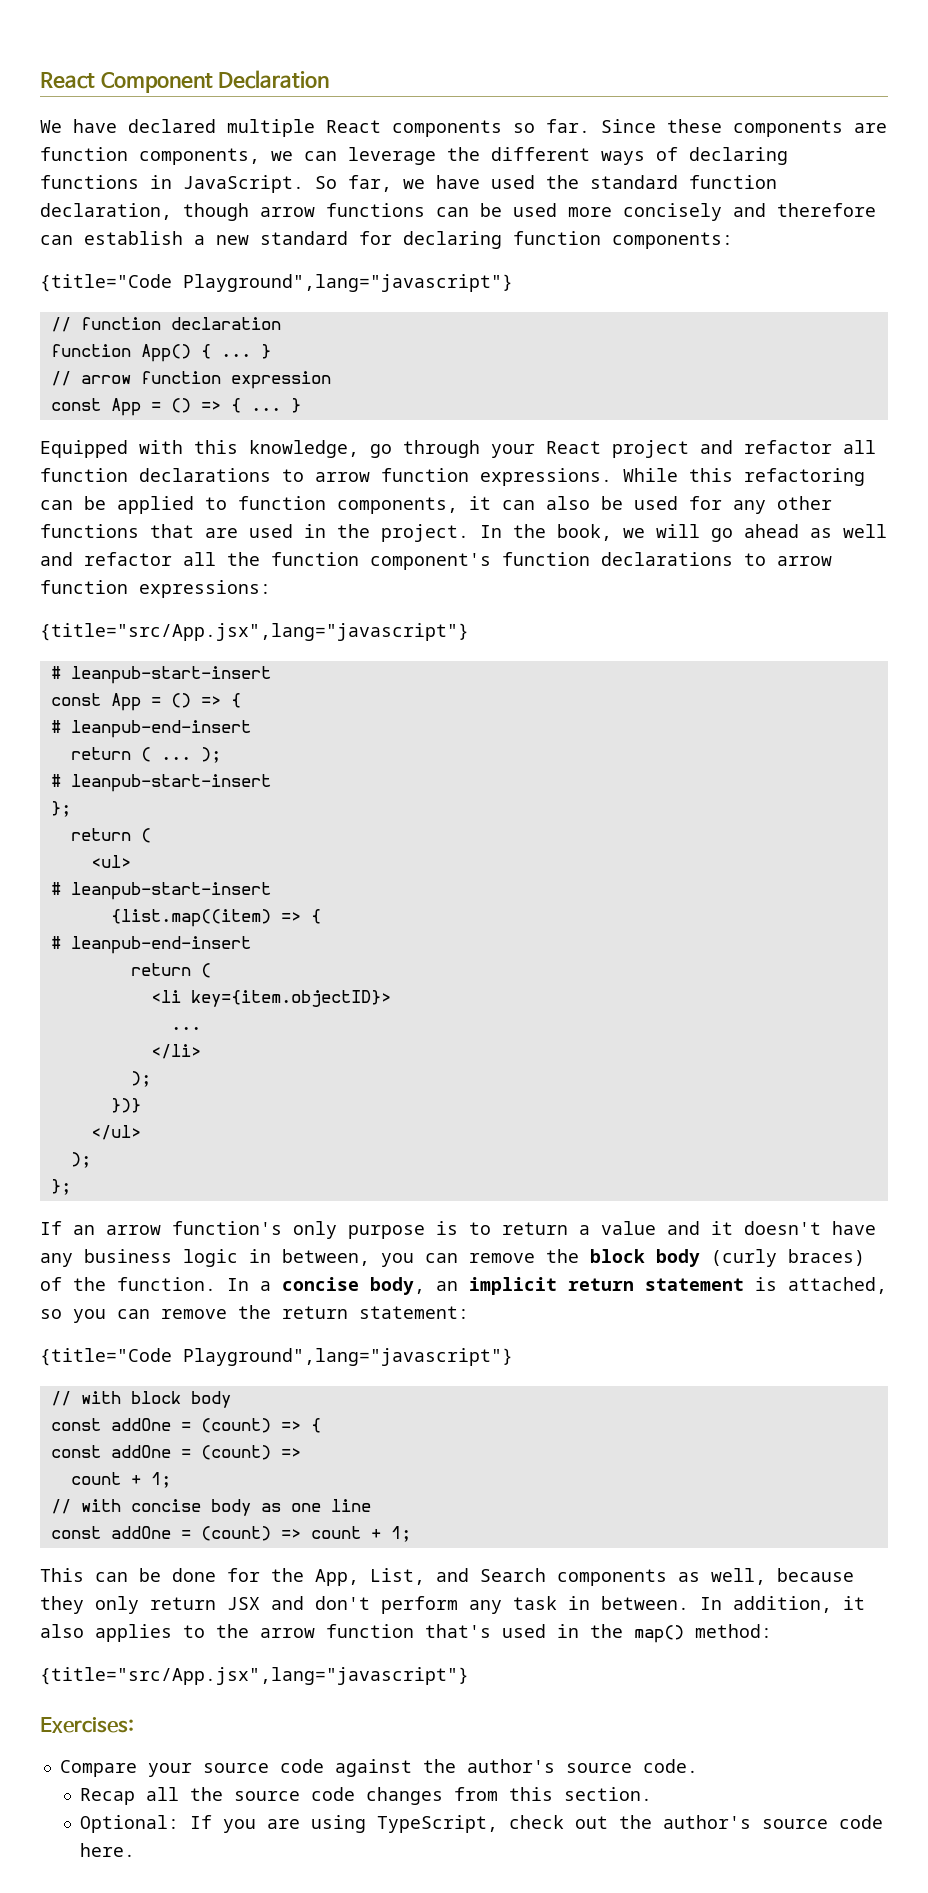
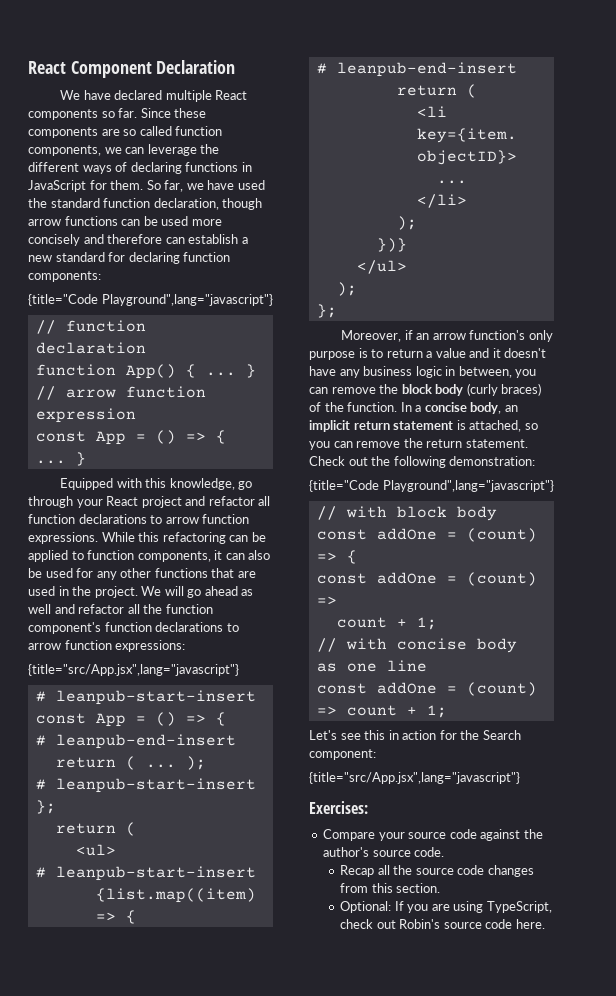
(887, 128) none -> [123,126,172,136] so called
[183,175,304,193] JavaScript. -> [28,180,144,192] JavaScript for them.
[480,524,645,541] In the book, we -> [141,586,162,596] We
[40,1221,62,1235] If -> [341,330,413,342] Moreover, if
[359,1306,469,1319] statement: -> [465,439,528,448] [309,456,536,468] statement. Check out the following demonstration:
[40,1568,854,1586] [40,1596,865,1614] [40,1624,772,1643] This can be done for the App, List, and Search components as well, because they only return JSX and don't perform any task in between. In addition, it also applies to the arrow function that's used in the map() method: -> [309,730,521,740] [309,749,376,760] Let's see this in action for the Search component:
[618,1815,751,1829] the author's -> [399,919,441,929] Robin's

